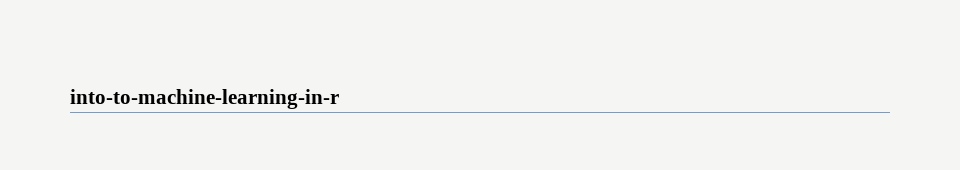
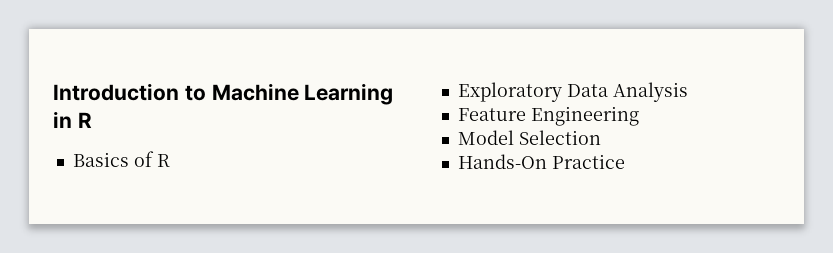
[70,89,339,109] into-to-machine-learning-in-r -> [53,83,394,105] [53,111,92,128] [72,151,170,167] [457,82,688,102] [457,106,639,126] [457,130,601,145] [457,154,625,169] Introduction to Machine Learning in R // Basics of R // Exploratory Data Analysis // Feature Engineering // Model Selection // Hands-On Practice

